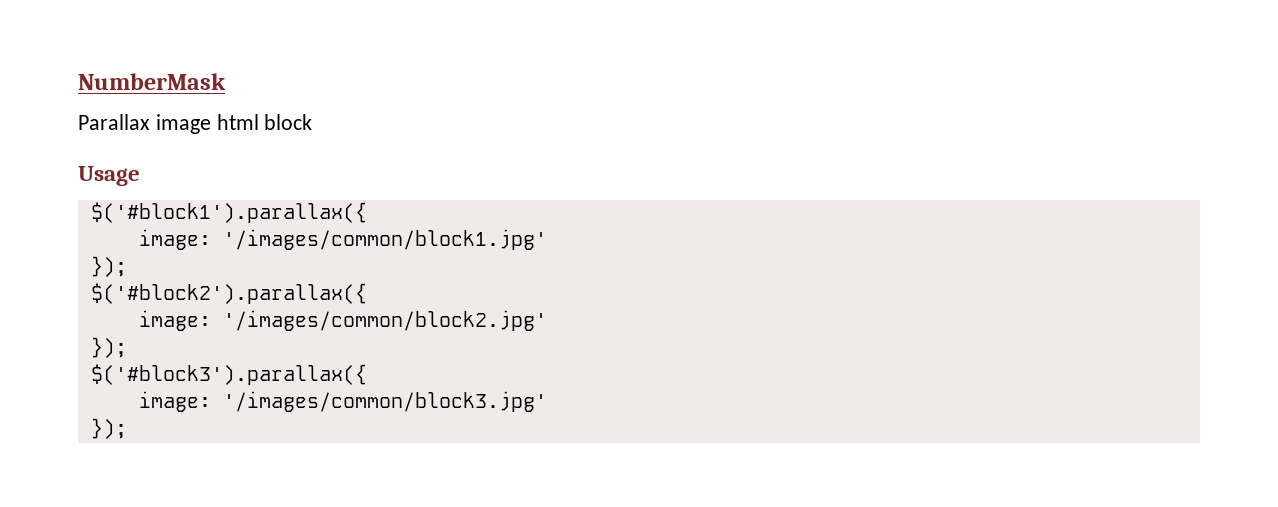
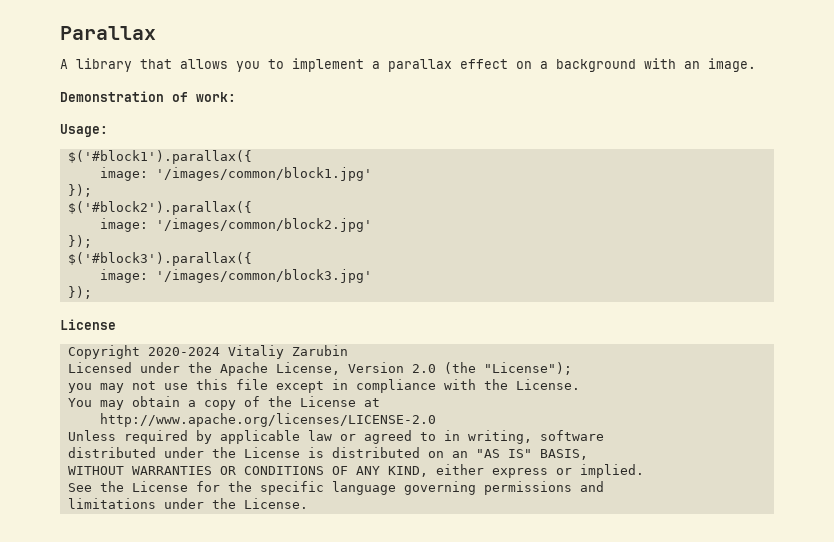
[78,73,226,90] [78,114,313,134] [78,166,140,186] NumberMask // Parallax image html block // Usage -> [60,26,156,40] [60,58,756,72] [60,91,236,102] [60,124,108,137] Parallax // A library that allows you to implement a parallax effect on a background with an image. // Demonstration of work: // Usage:
(127, 428) none -> [60,319,116,330] [67,345,348,359] [67,362,572,376] [67,379,580,393] [67,396,380,410] [99,413,436,427] [67,430,604,444] [67,447,588,460] [67,464,644,478] [67,481,604,495] [67,498,308,509] // License // Copyright 2020-2024 Vitaliy Zarubin // Licensed under the Apache License, Version 2.0 (the "License"); // you may not use this file except in compliance with the License. // You may obtain a copy of the License at // http://www.apache.org/licenses/LICENSE-2.0 // Unless required by applicable law or agreed to in writing, software // distributed under the License is distributed on an "AS IS" BASIS, // WITHOUT WARRANTIES OR CONDITIONS OF ANY KIND, either express or implied. // See the License for the specific language governing permissions and // limitations under the License.

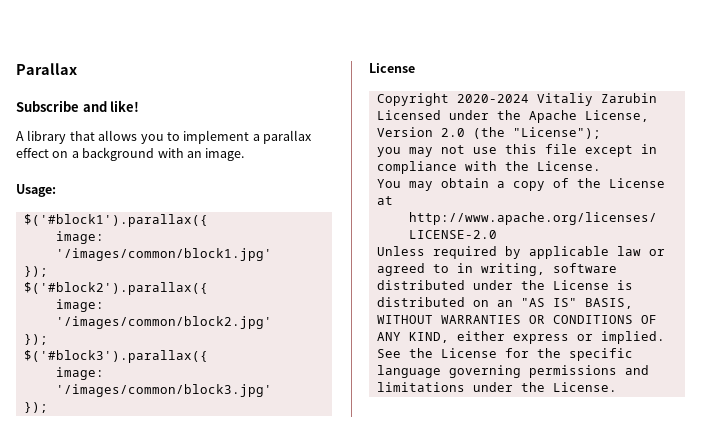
(156, 33) none -> [16,100,140,112] // Subscribe and like!
[60,91,236,102] // Demonstration of work: -> (245, 154) none

